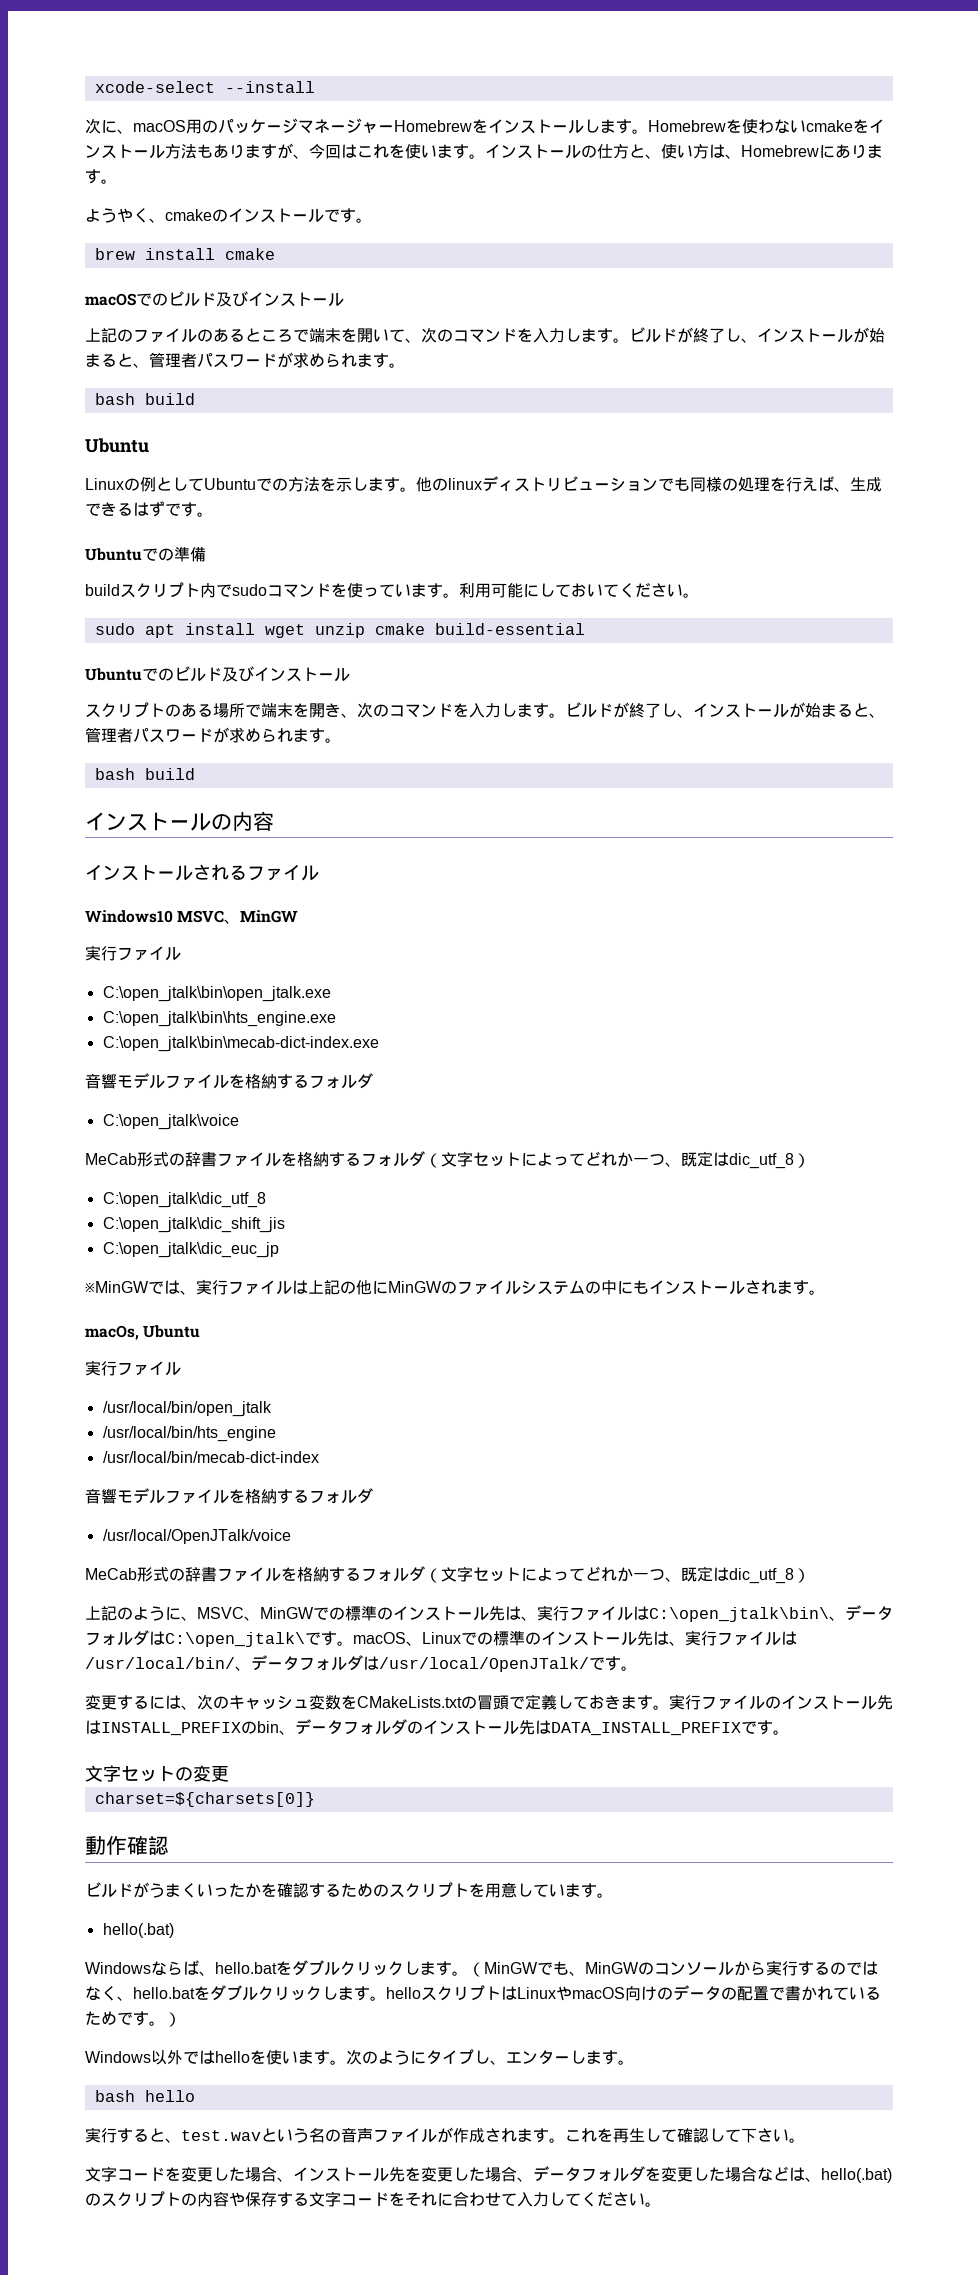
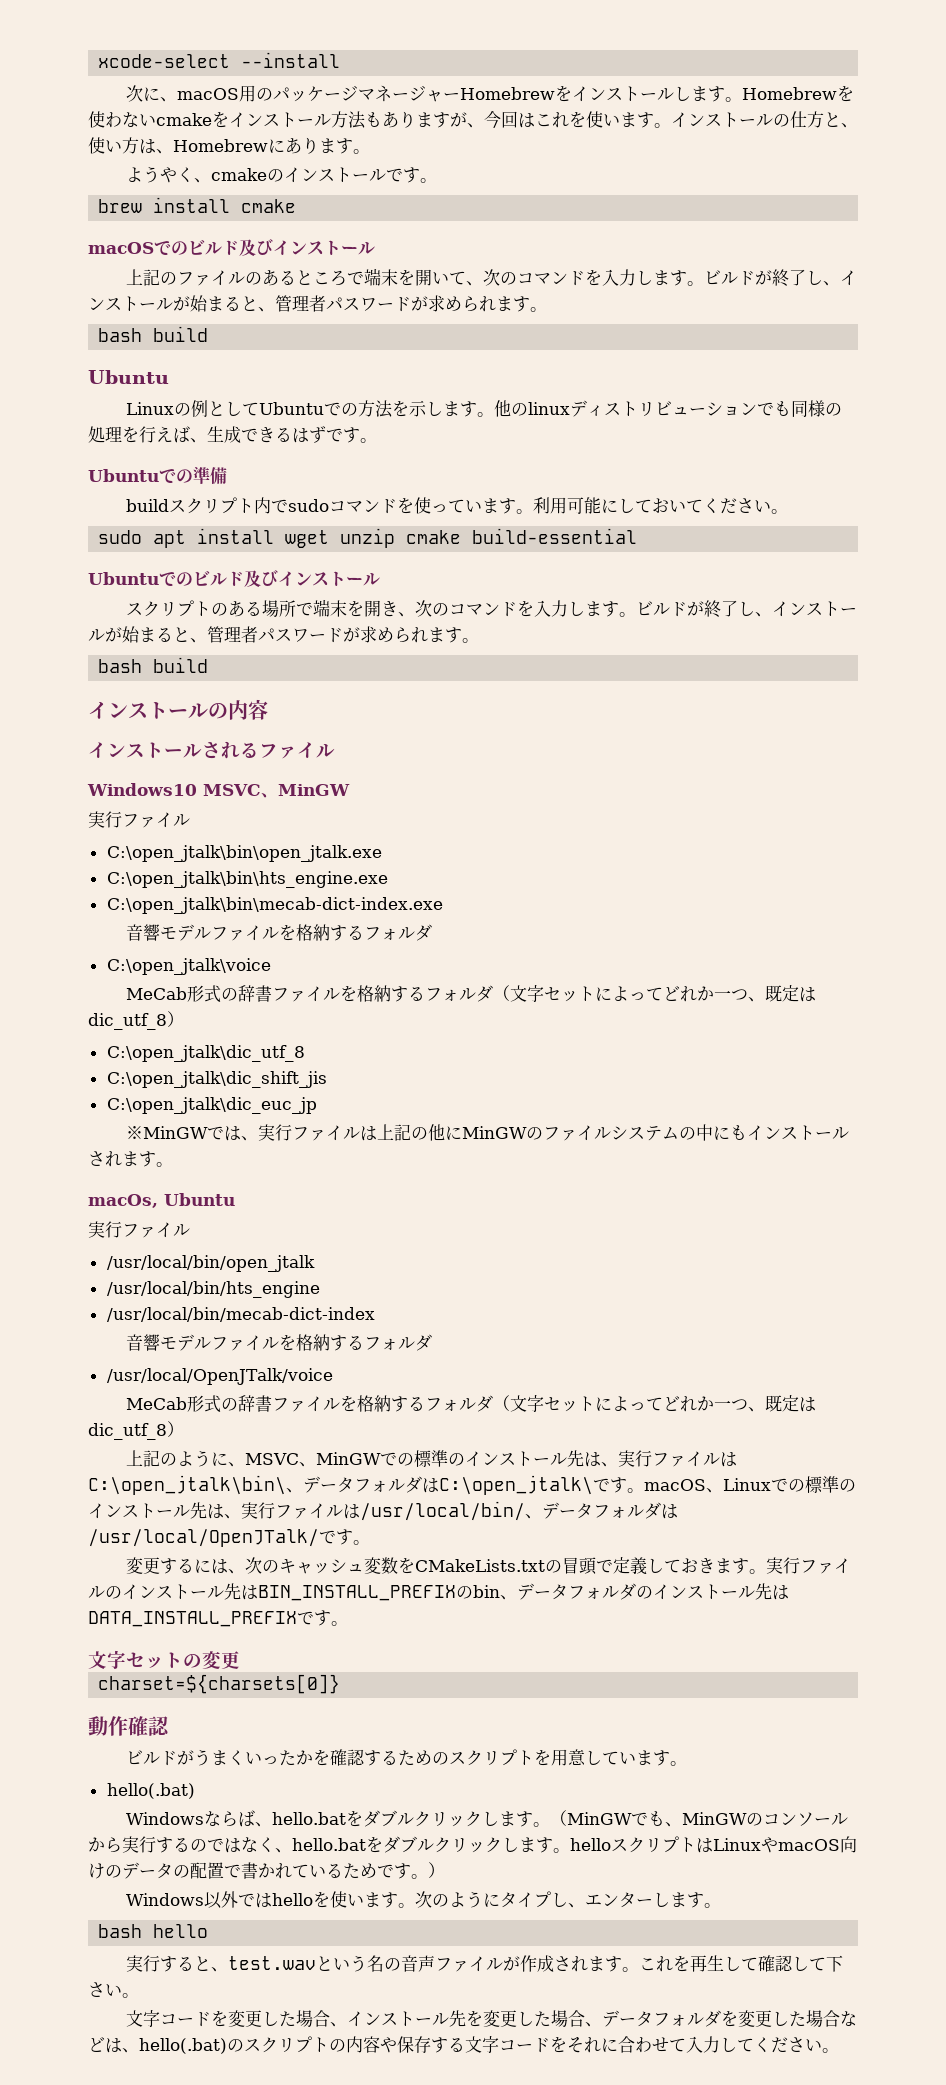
[101,1722,241,1736] INSTALL_PREFIX -> [258,1585,456,1601] BIN_INSTALL_PREFIX

